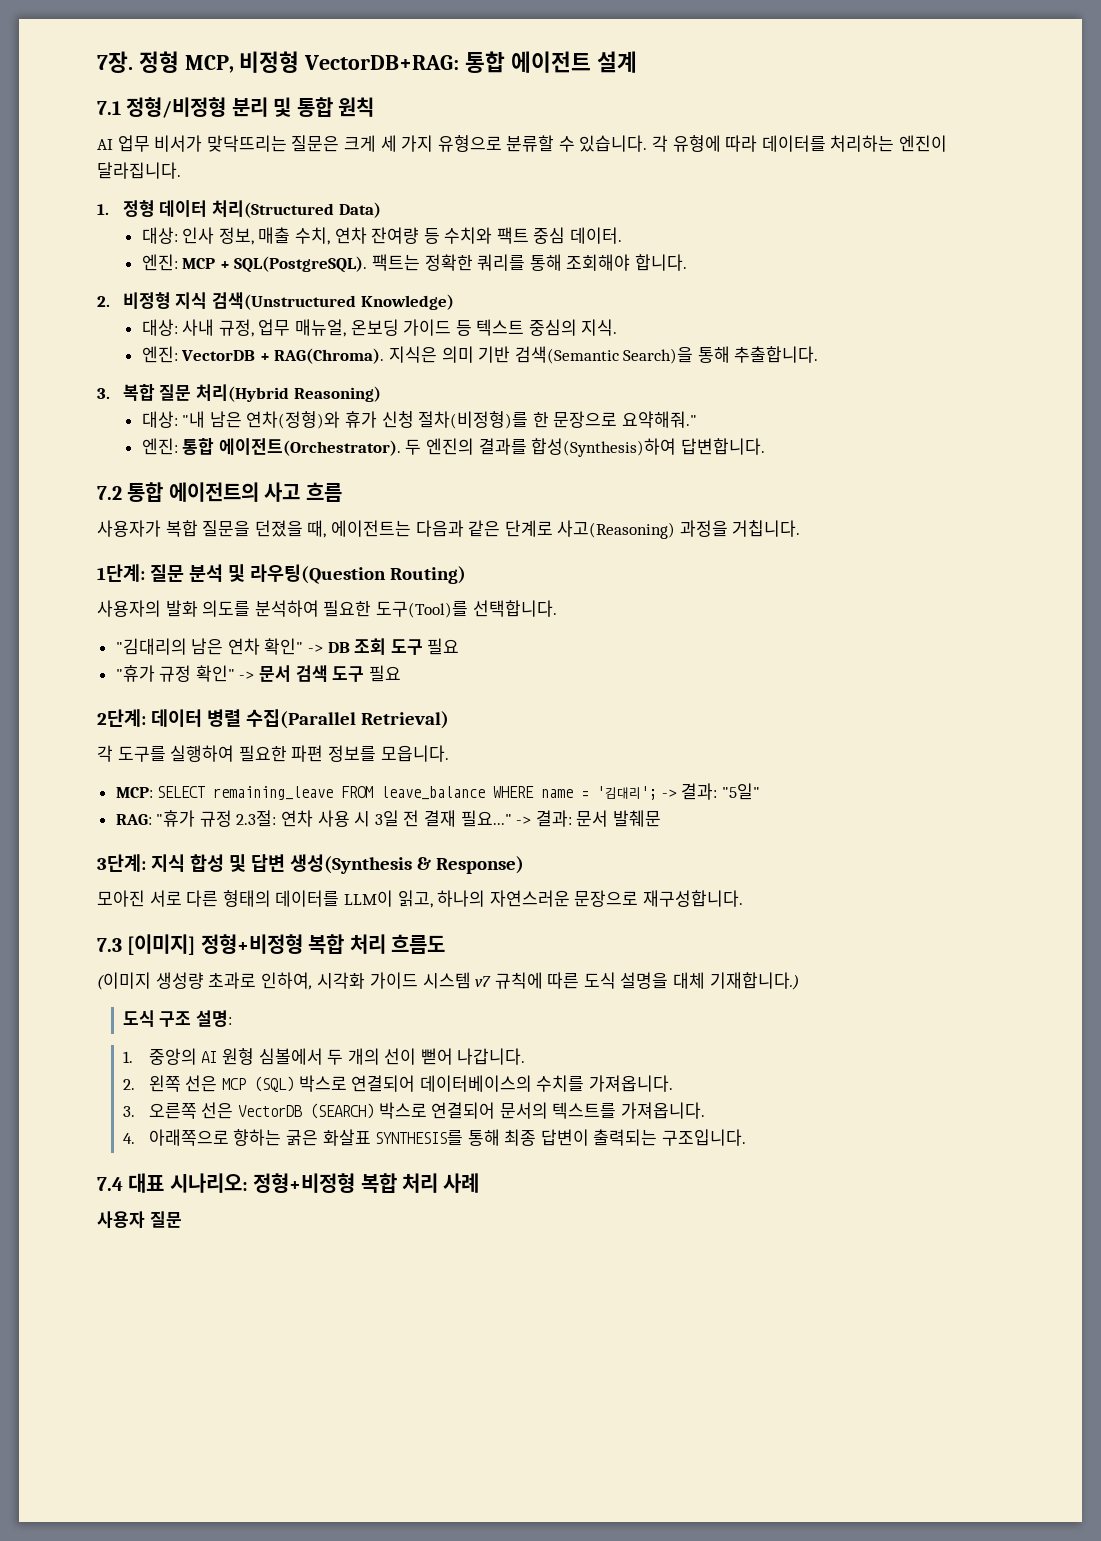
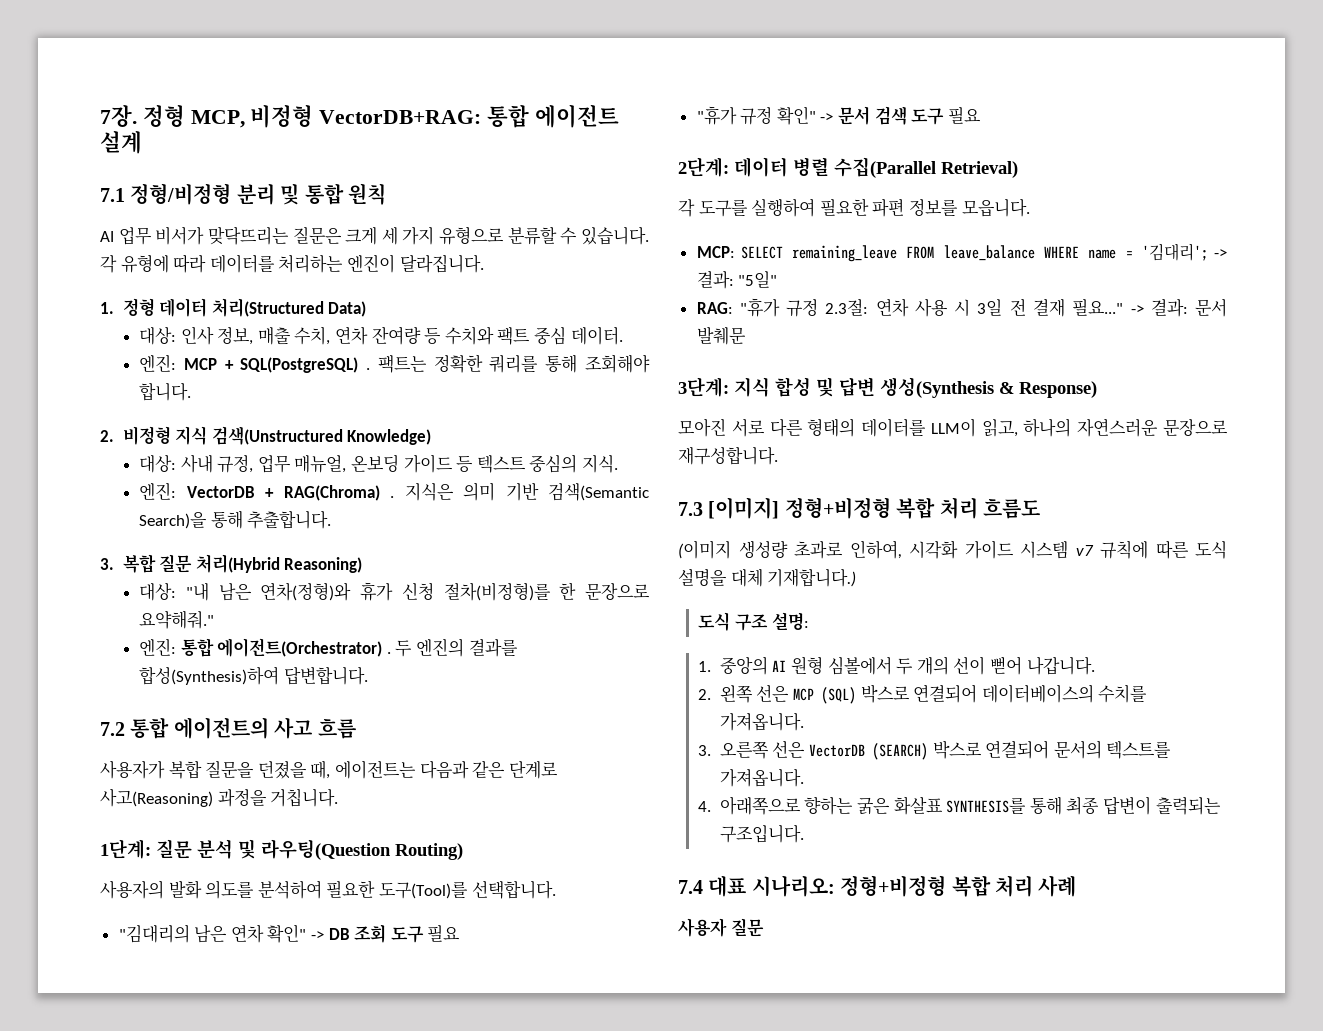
[234,256,368,273] SQL(PostgreSQL). -> [240,357,371,373] SQL(PostgreSQL) .
[274,348,385,364] RAG(Chroma). -> [283,485,395,501] RAG(Chroma) .
[218,438,401,456] 에이전트(Orchestrator). -> [217,638,391,657] 에이전트(Orchestrator) .

